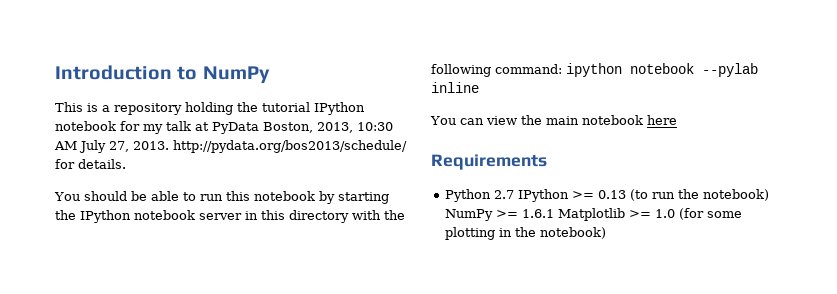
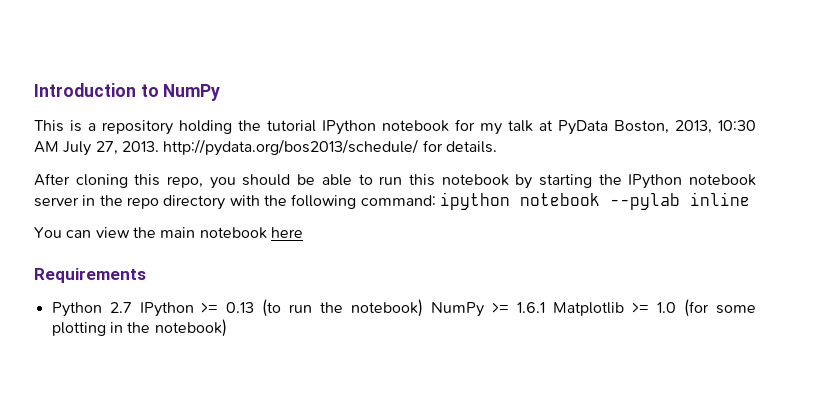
[54,192,80,201] You -> [34,173,236,189] After cloning this repo, you
[261,210,285,220] this -> [99,195,159,209] the repo

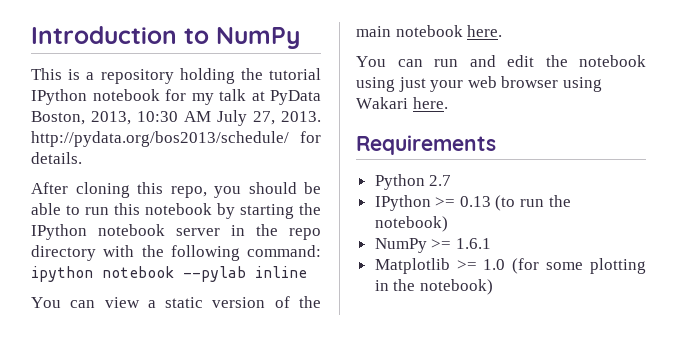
[132,227,303,239] the main notebook here -> [147,296,321,308] [356,25,503,37] [356,55,646,67] [356,76,602,92] [356,97,448,109] a static version of the main notebook here. // You can run and edit the notebook using just your web browser using Wakari here.
(132, 307) none -> (452, 180) //
(424, 308) none -> (448, 224) //
(546, 307) none -> (491, 243) //

